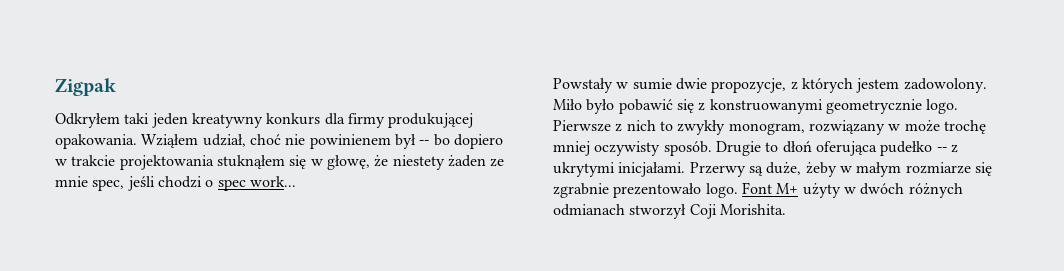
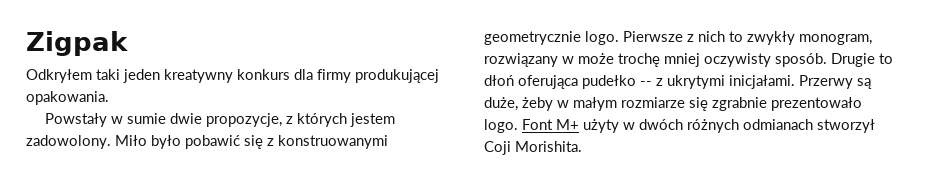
[141,134,503,149] [55,155,505,170] [55,176,296,191] Wziąłem udział, choć nie powinienem był -- bo dopiero w trakcie projektowania stuknąłem się w głowę, że niestety żaden ze mnie spec, jeśli chodzi o spec work... -> (109, 98) none

